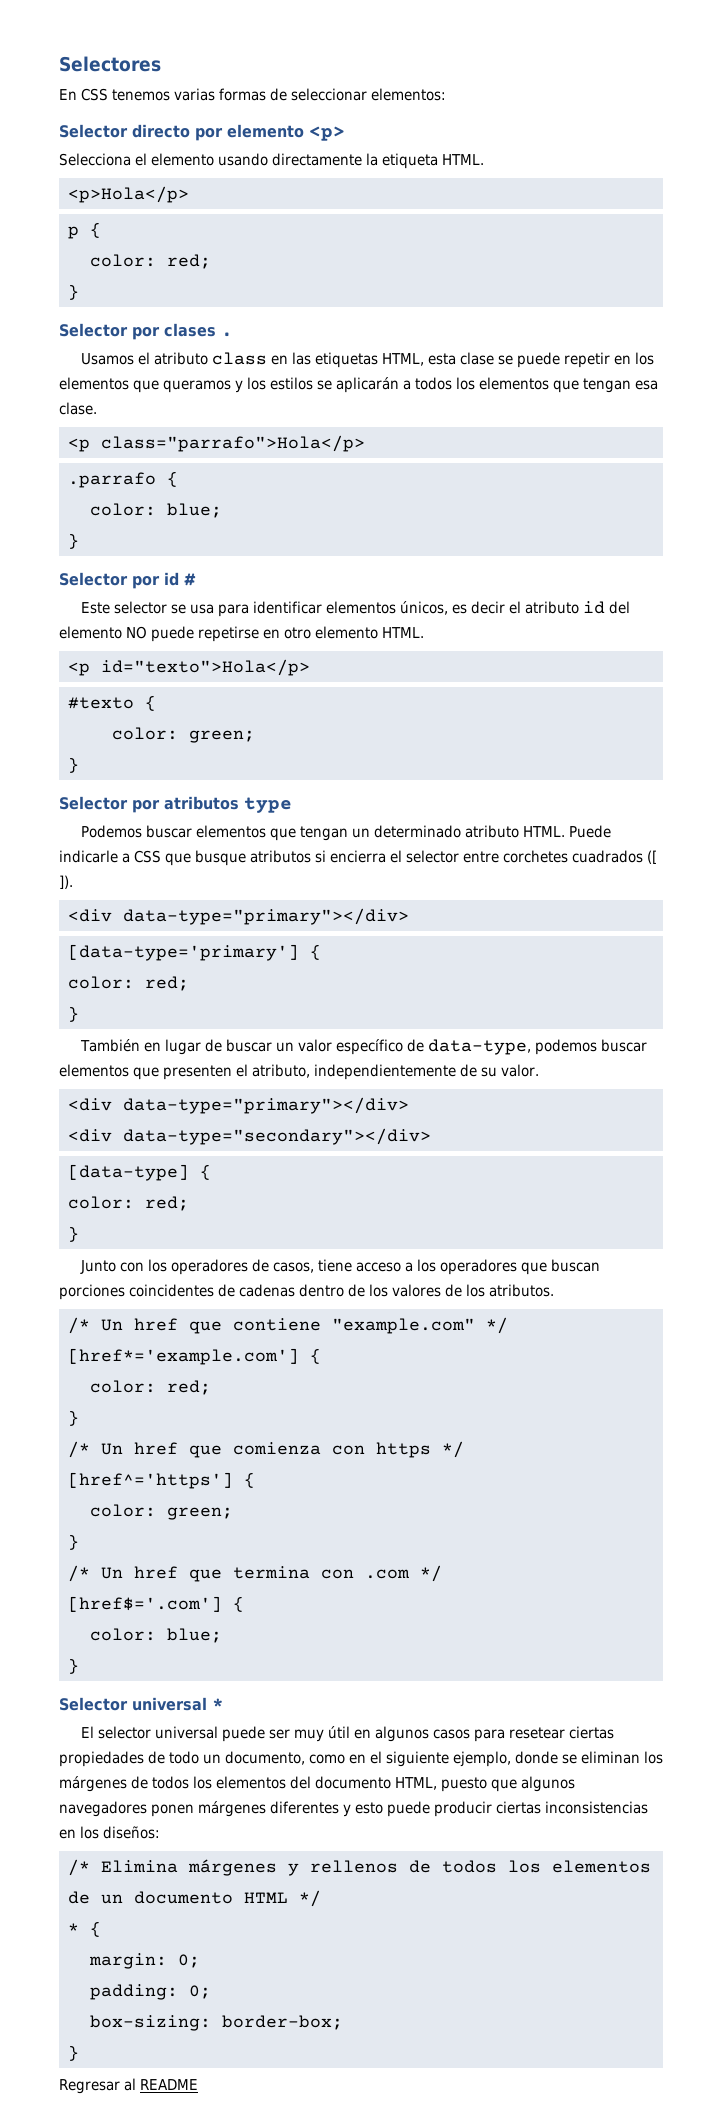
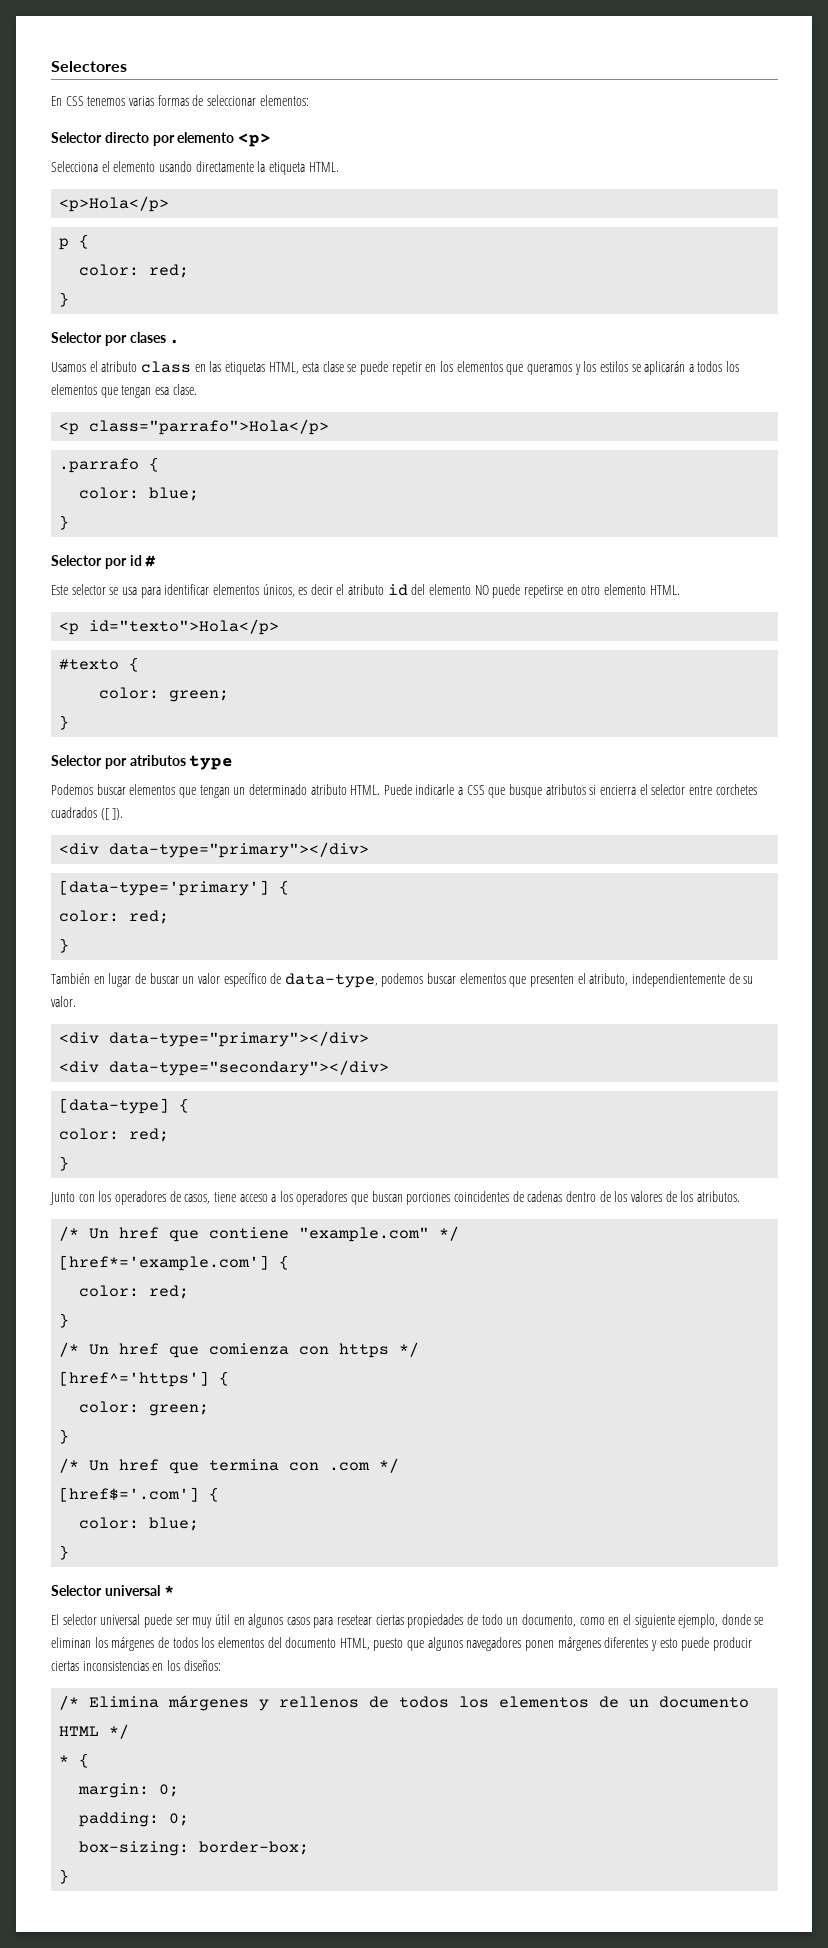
[59,2078,198,2094] // Regresar al README -> (70, 1876) none

